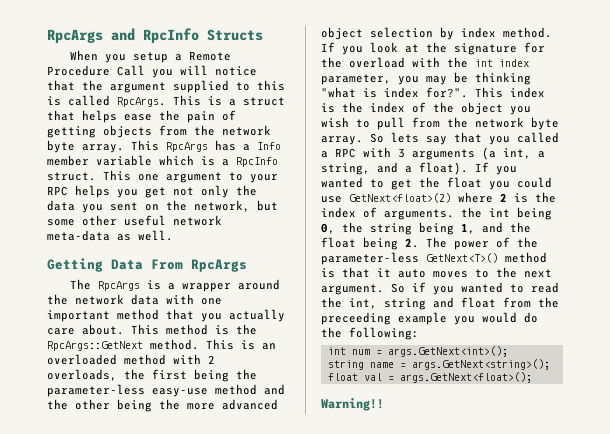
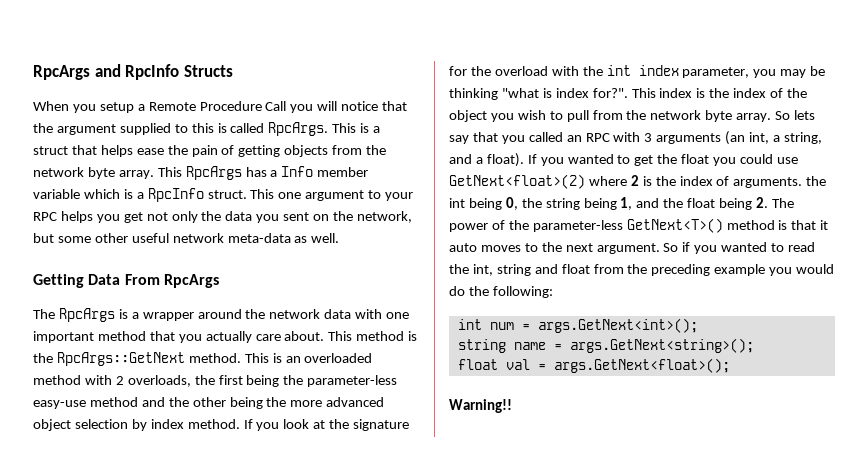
[321,151,328,158] a -> [566,135,582,142] an
[482,147,496,160] (a -> [725,131,746,145] (an
[321,312,391,325] preceeding -> [651,264,711,276] preceding

